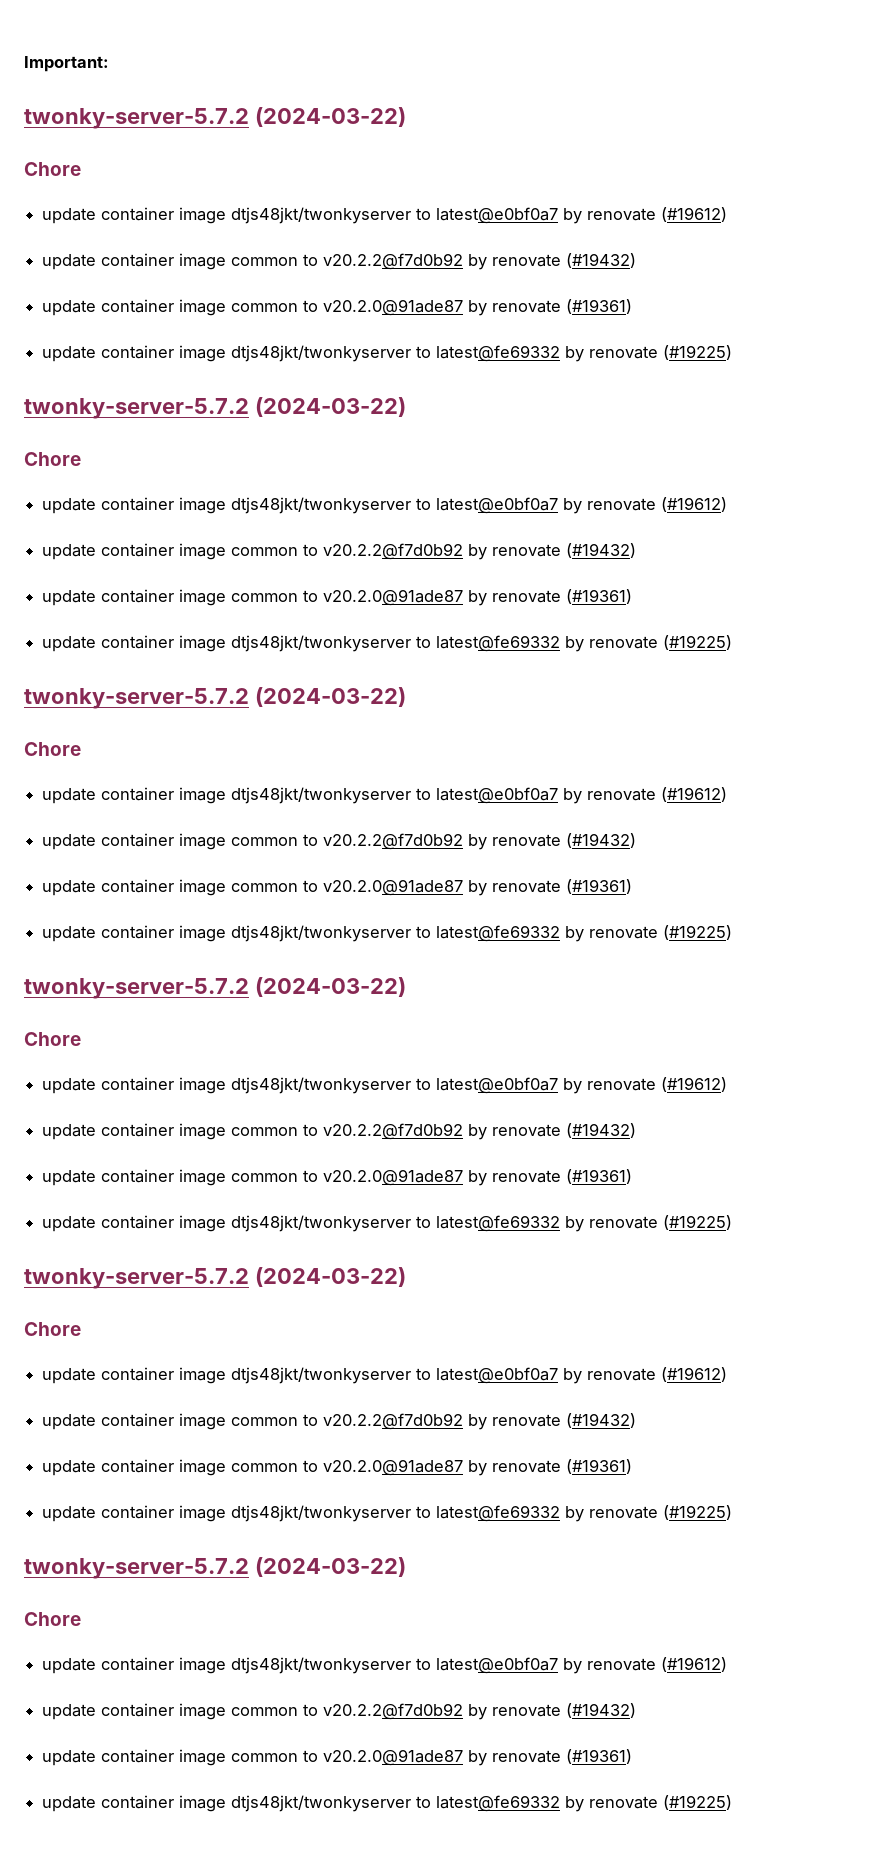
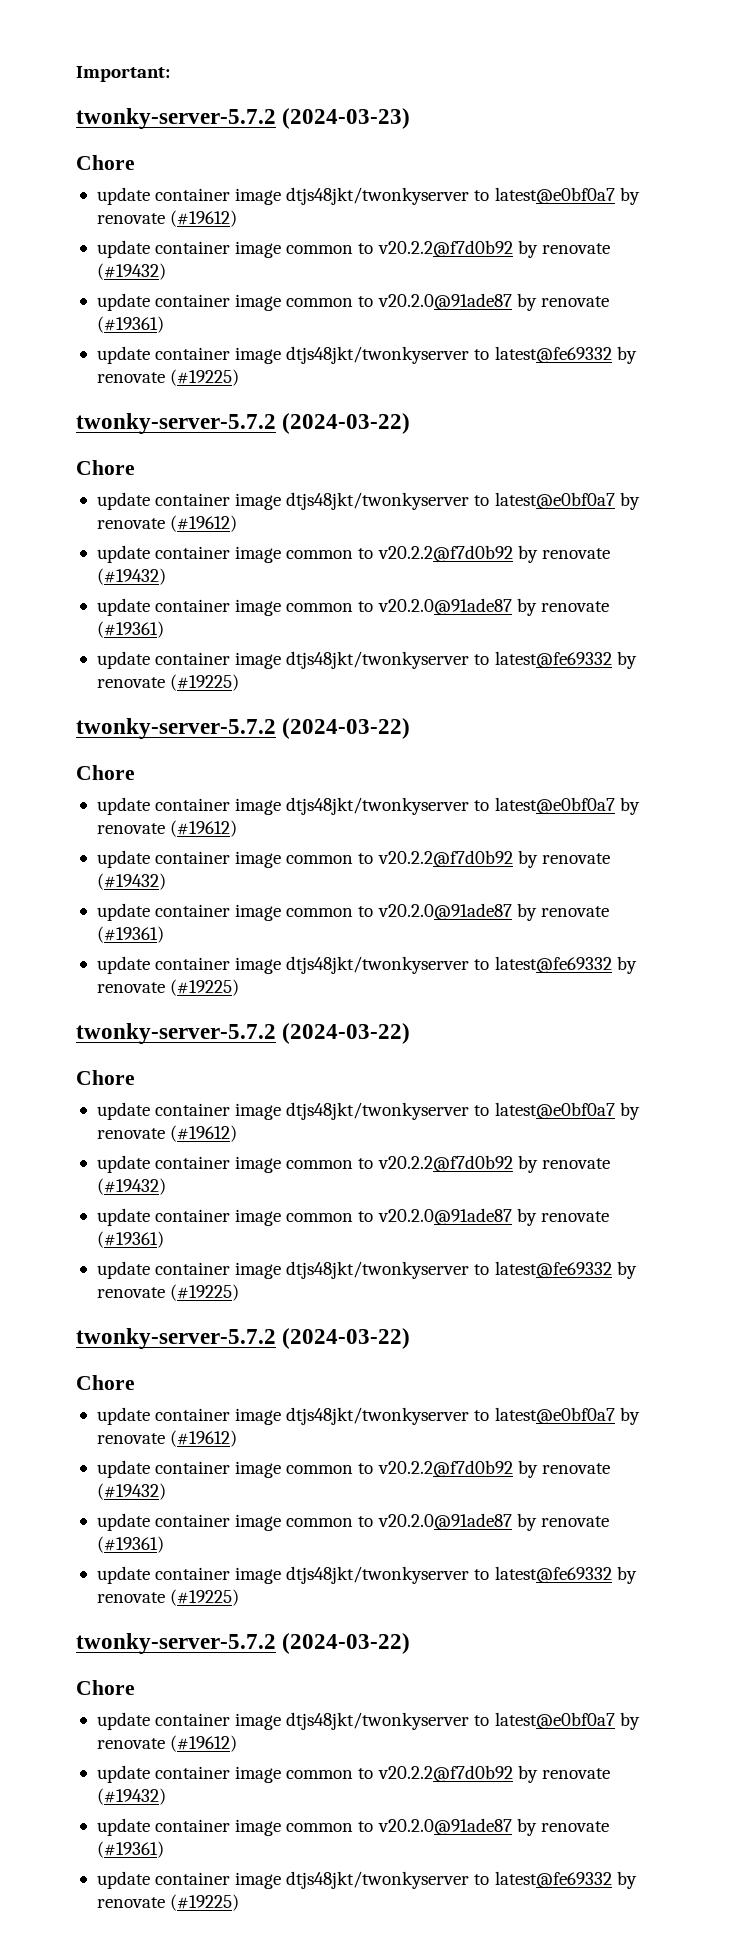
[254,107,406,127] (2024-03-22) -> [282,108,411,129] (2024-03-23)

